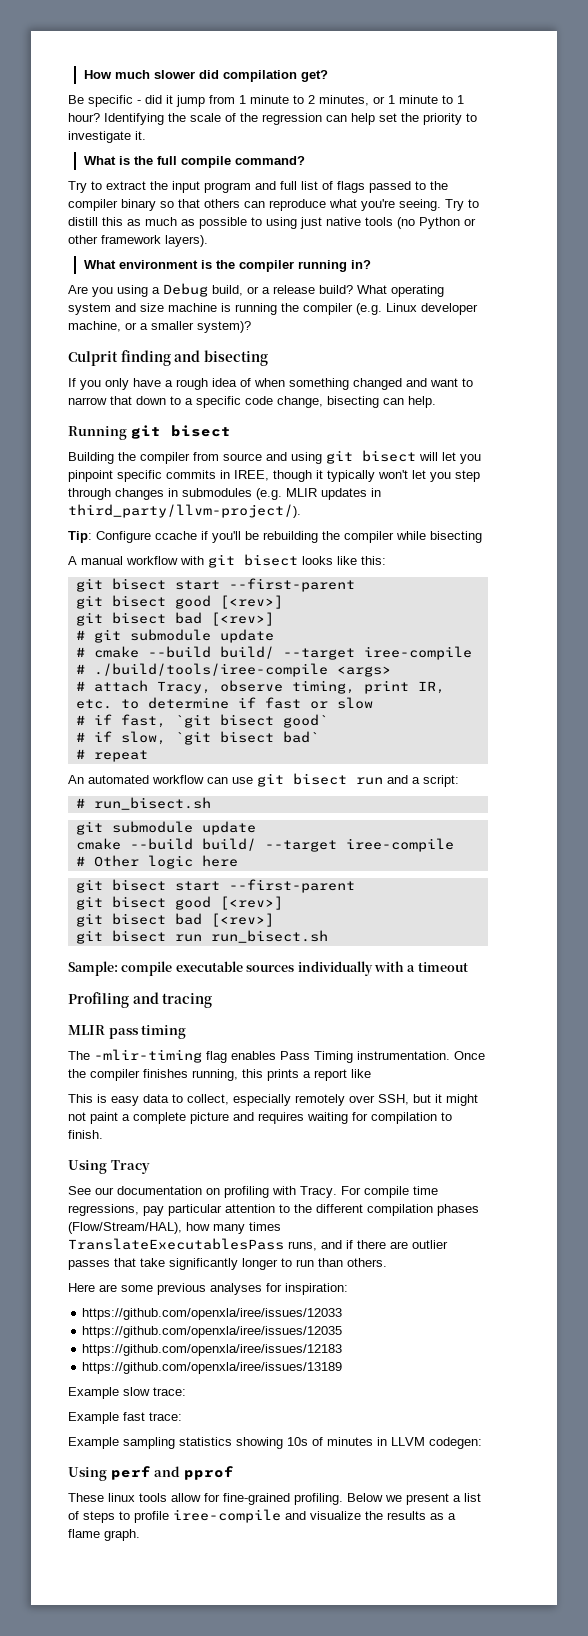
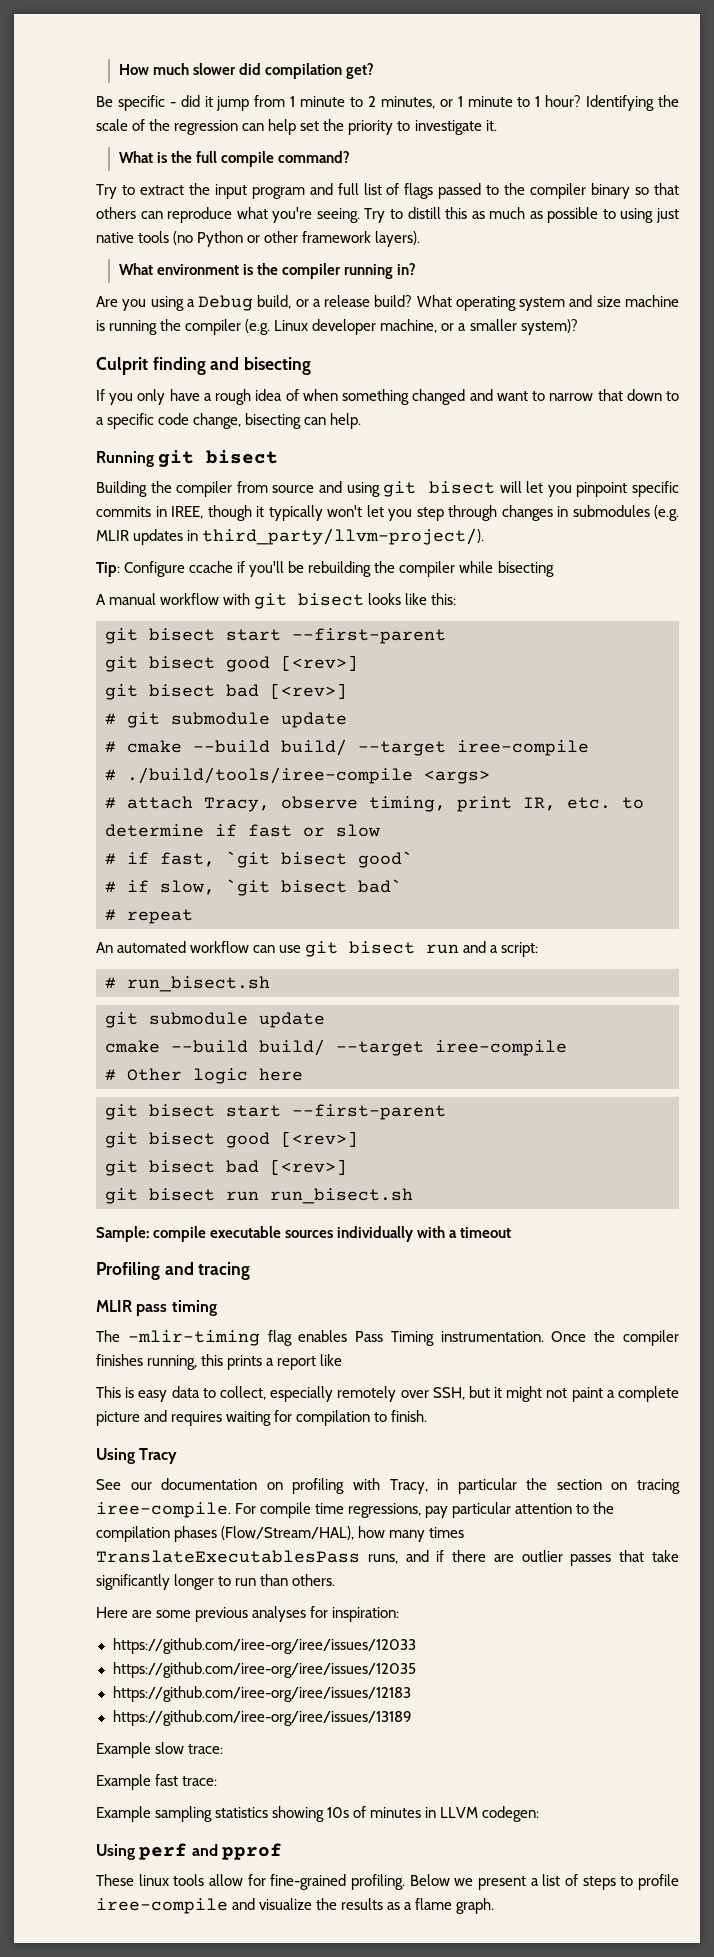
[300,1186,337,1198] Tracy. -> [389,1478,680,1494] [96,1502,231,1518] Tracy, in particular the section on tracing iree-compile.
[316,1204,363,1213] different -> (615, 1508) none
[82,1308,343,1320] [82,1326,343,1338] [82,1344,343,1356] [82,1362,343,1374] https://github.com/openxla/iree/issues/12033 // https://github.com/openxla/iree/issues/12035 // https://github.com/openxla/iree/issues/12183 // https://github.com/openxla/iree/issues/13189 -> [112,1638,417,1654] [112,1662,417,1678] [112,1686,412,1702] [112,1710,413,1726] https://github.com/iree-org/iree/issues/12033 // https://github.com/iree-org/iree/issues/12035 // https://github.com/iree-org/iree/issues/12183 // https://github.com/iree-org/iree/issues/13189

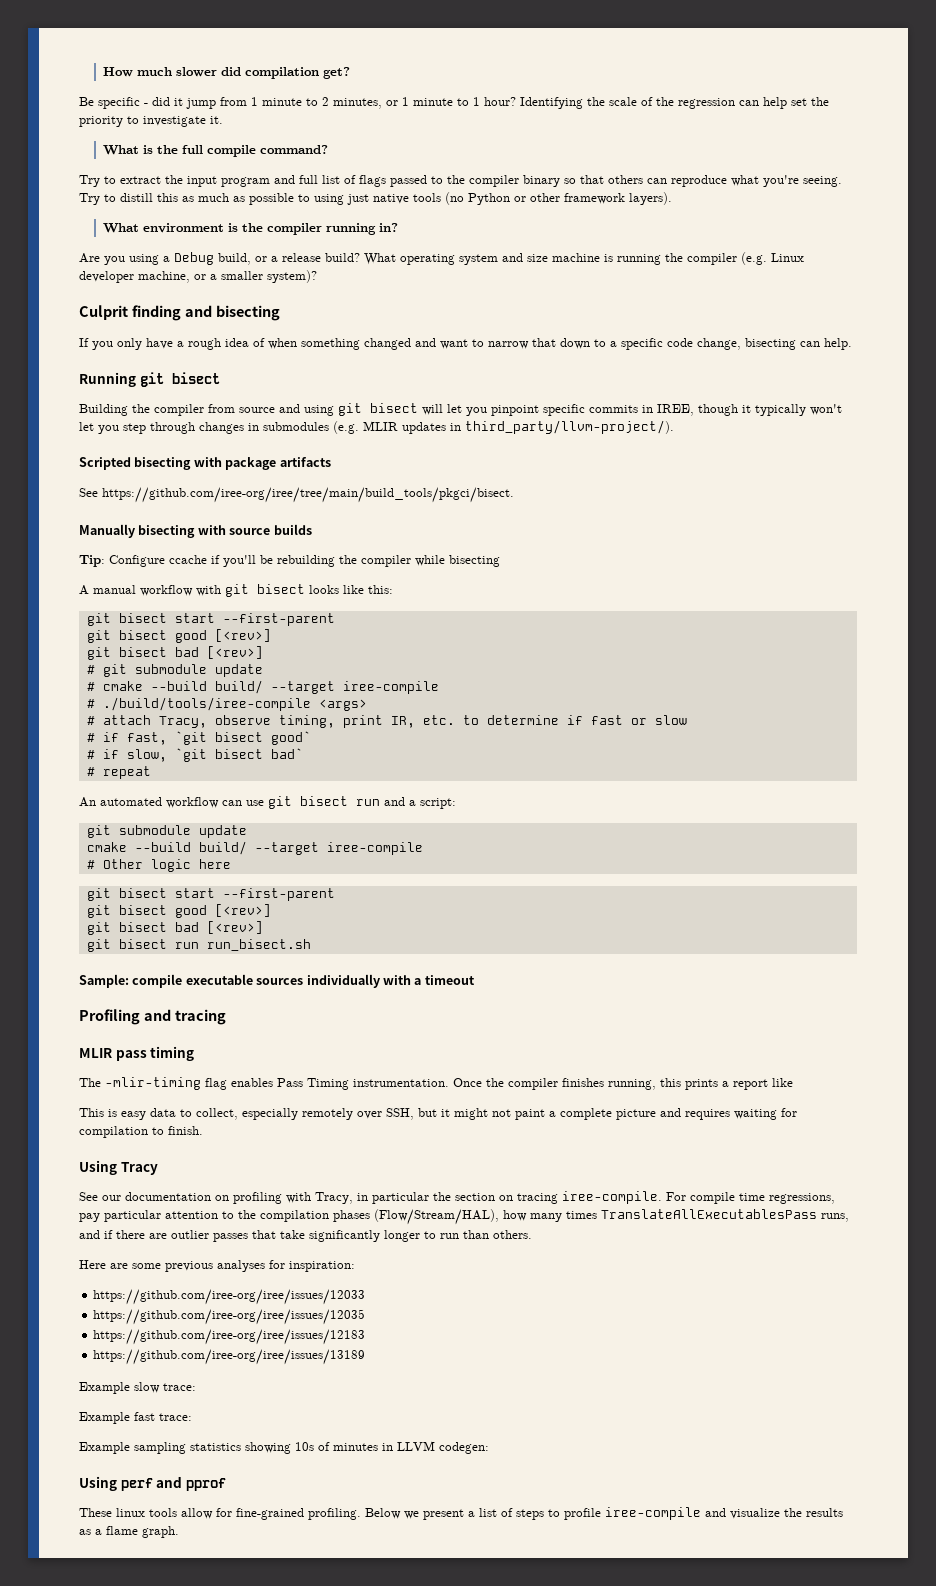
(485, 536) none -> [79,457,331,470] [79,487,514,503] [79,524,312,538] // Scripted bisecting with package artifacts // See https://github.com/iree-org/iree/tree/main/build_tools/pkgci/bisect. // Manually bisecting with source builds
[105,976,270,992] // # run_bisect.sh -> (456, 803) none
[96,1550,360,1563] TranslateExecutablesPass -> [601,1209,817,1219] TranslateAllExecutablesPass

